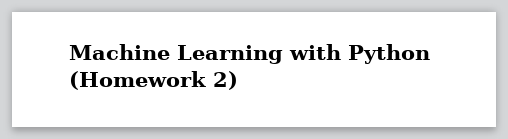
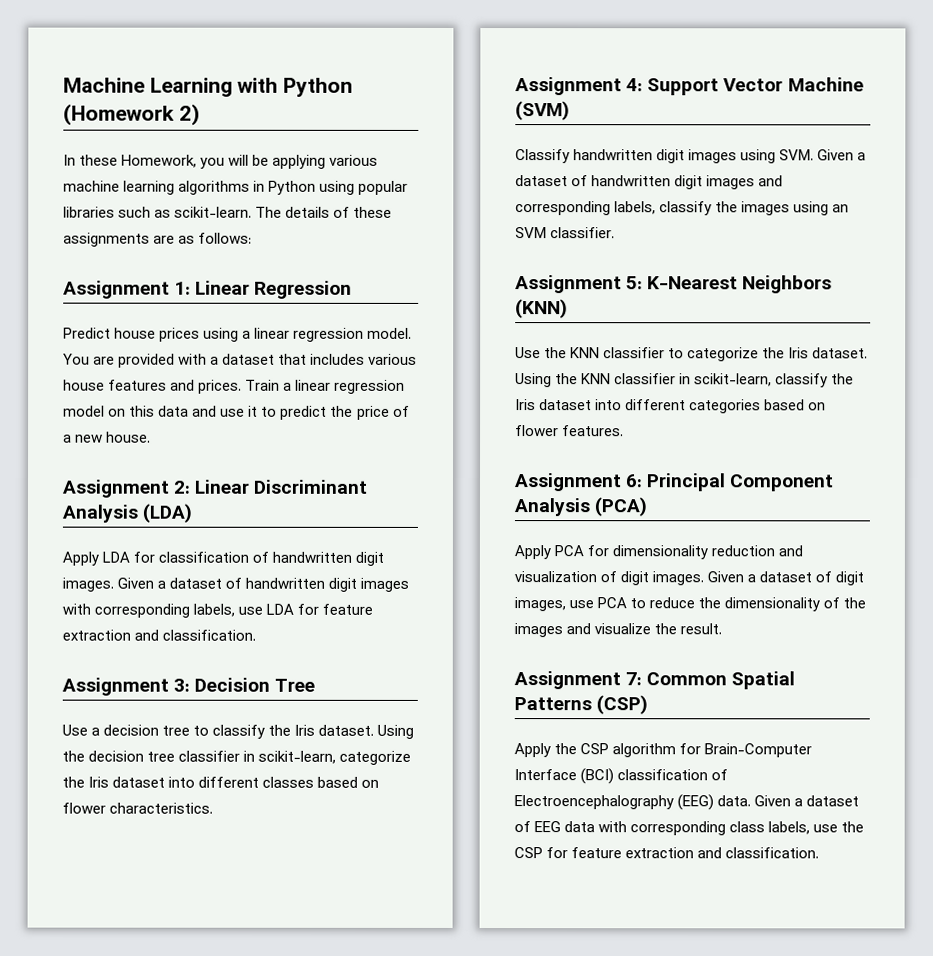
(238, 80) none -> [63,154,379,169] [63,180,409,195] [63,206,393,218] [63,232,253,247] [63,280,353,299] [63,327,413,342] [63,353,418,368] [63,379,406,394] [63,405,410,420] [63,431,152,443] [62,479,368,498] [62,503,193,523] [62,551,385,566] [62,577,410,592] [62,603,374,618] [62,629,257,641] [62,677,316,696] [62,724,415,739] [62,750,412,765] [62,776,380,788] [62,802,214,814] [515,77,864,96] [515,101,570,121] [515,149,867,164] [515,175,784,190] [515,201,850,216] [515,227,616,239] [515,275,833,294] [515,299,568,319] [515,347,869,362] [515,373,855,388] [515,399,827,414] [515,425,625,437] [514,473,835,492] [514,497,648,517] [514,545,804,560] [514,571,865,586] [514,597,867,612] [514,623,723,638] [514,671,796,690] [514,695,649,715] [514,743,813,758] [514,768,729,785] [514,794,860,811] [514,821,865,836] [514,847,820,859] // In these Homework, you will be applying various machine learning algorithms in Python using popular libraries such as scikit-learn. The details of these assignments are as follows: // Assignment 1: Linear Regression // Predict house prices using a linear regression model. You are provided with a dataset that includes various house features and prices. Train a linear regression model on this data and use it to predict the price of a new house. // Assignment 2: Linear Discriminant Analysis (LDA) // Apply LDA for classification of handwritten digit images. Given a dataset of handwritten digit images with corresponding labels, use LDA for feature extraction and classification. // Assignment 3: Decision Tree // Use a decision tree to classify the Iris dataset. Using the decision tree classifier in scikit-learn, categorize the Iris dataset into different classes based on flower characteristics. // Assignment 4: Support Vector Machine (SVM) // Classify handwritten digit images using SVM. Given a dataset of handwritten digit images and corresponding labels, classify the images using an SVM classifier. // Assignment 5: K-Nearest Neighbors (KNN) // Use the KNN classifier to categorize the Iris dataset. Using the KNN classifier in scikit-learn, classify the Iris dataset into different categories based on flower features. // Assignment 6: Principal Component Analysis (PCA) // Apply PCA for dimensionality reduction and visualization of digit images. Given a dataset of digit images, use PCA to reduce the dimensionality of the images and visualize the result. // Assignment 7: Common Spatial Patterns (CSP) // Apply the CSP algorithm for Brain-Computer Interface (BCI) classification of Electroencephalography (EEG) data. Given a dataset of EEG data with corresponding class labels, use the CSP for feature extraction and classification.

